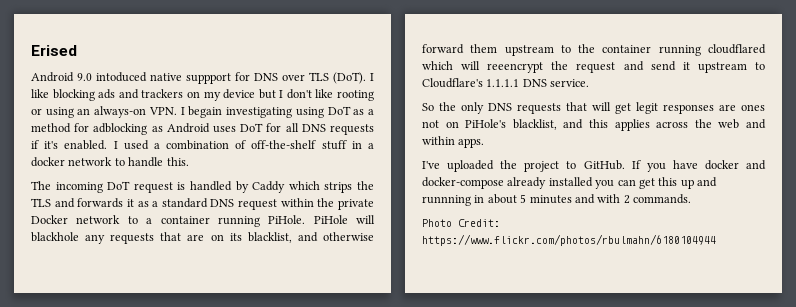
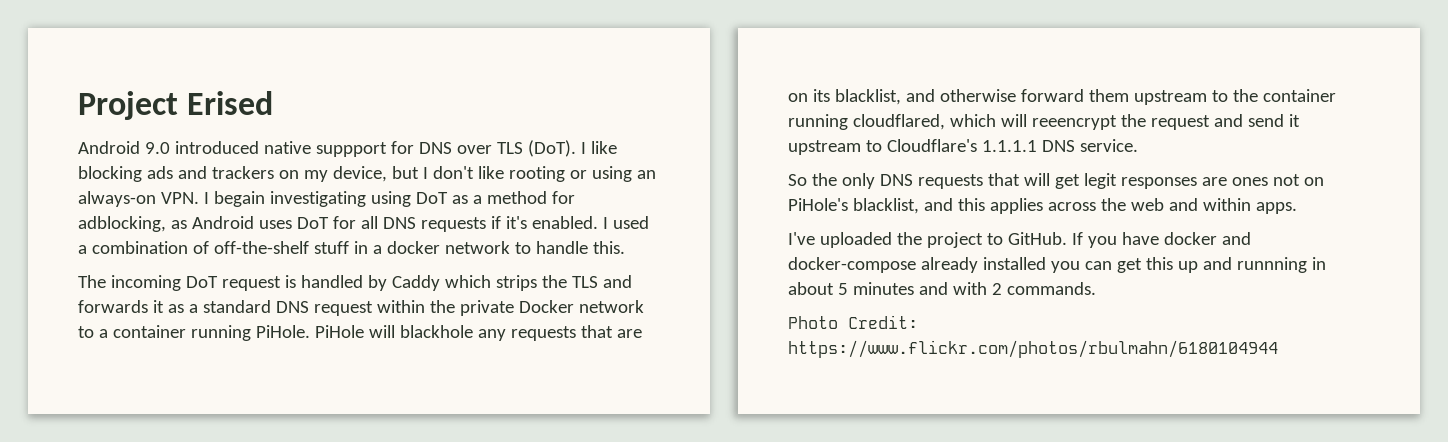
(31, 50) none -> [78,91,178,120] Project
[96,72,147,82] intoduced -> [174,141,259,154] introduced
[223,89,256,99] device -> [332,166,387,182] device,
[93,123,148,135] adblocking -> [78,216,166,232] adblocking,
[708,44,766,54] cloudflared -> [852,114,945,130] cloudflared,

